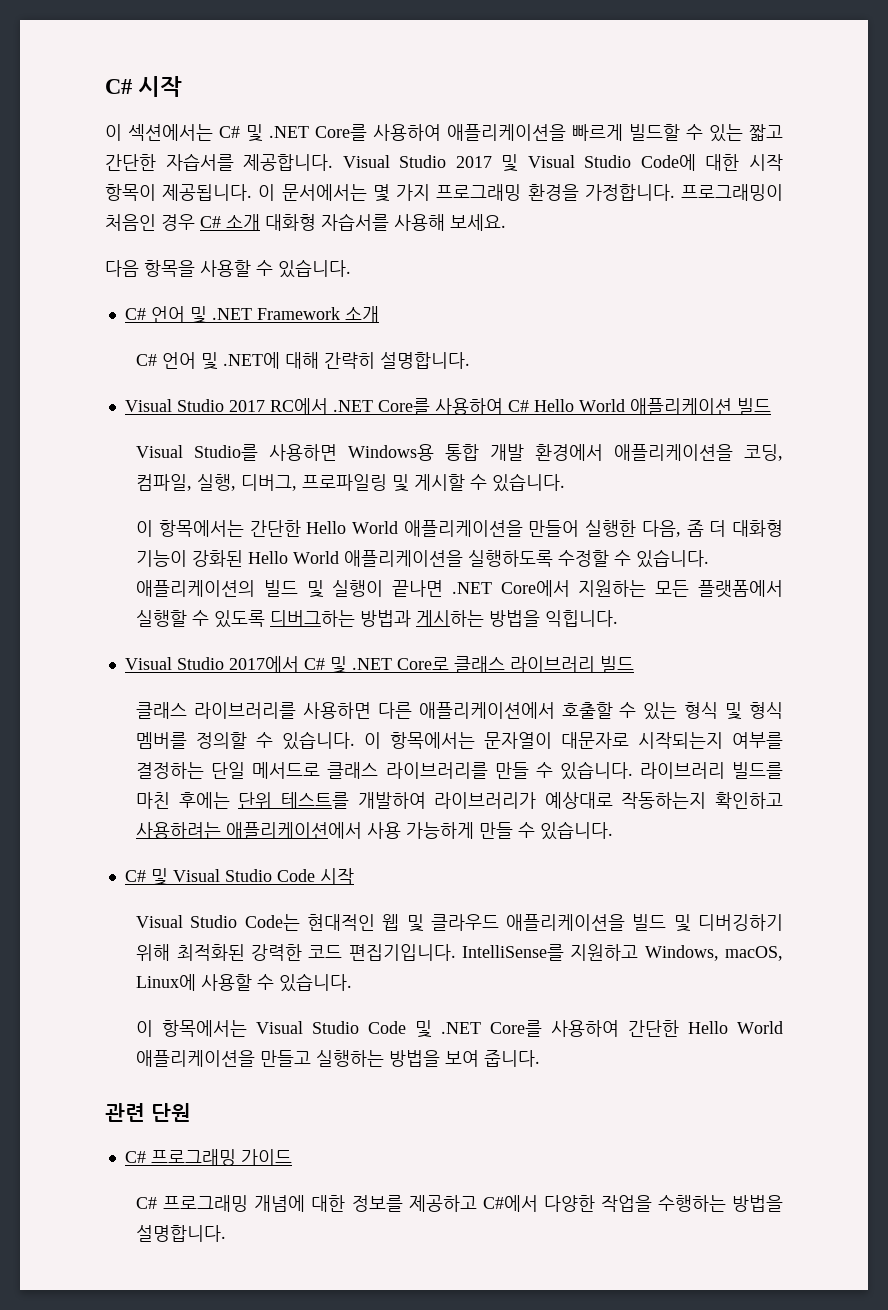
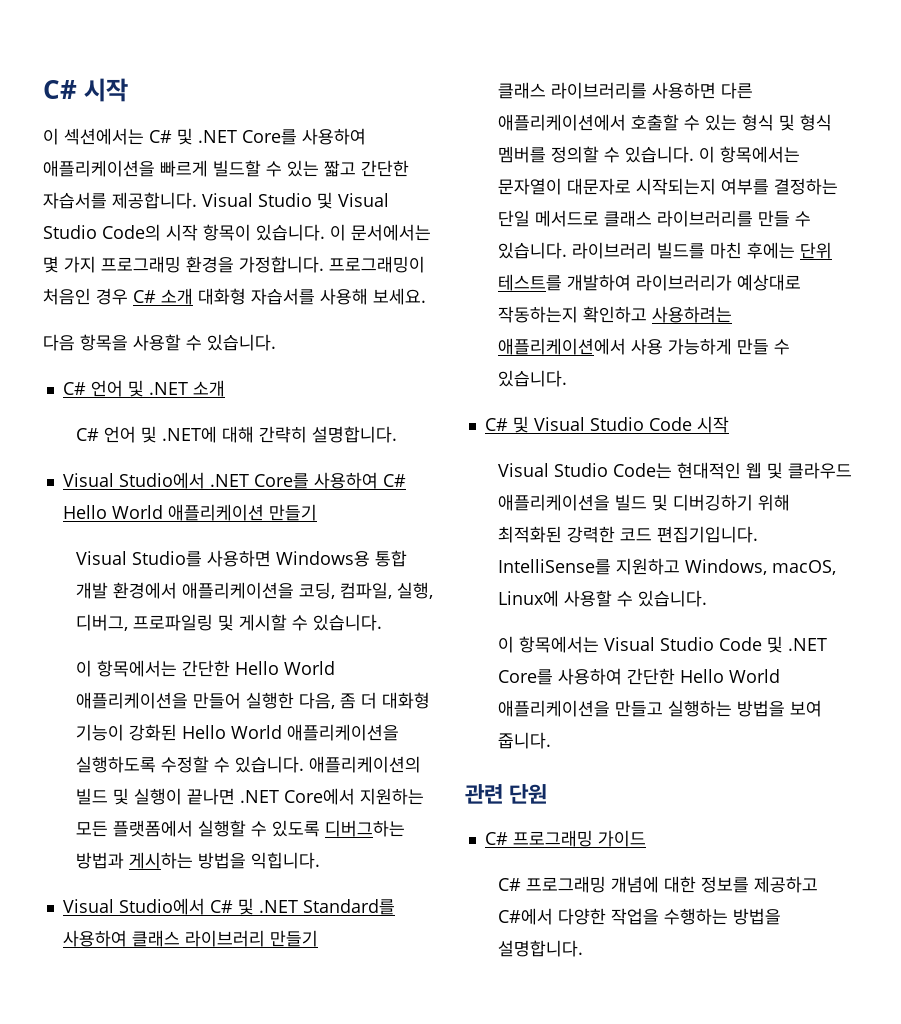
[455,154,740,172] 2017 및 Visual Studio Code에 대한 -> [317,192,389,209] [43,224,161,241] 및 Visual Studio Code의
[162,184,253,201] 제공됩니다. -> [256,224,325,241] 있습니다.
[256,307,340,320] Framework -> (188, 388) none
[176,398,328,415] Studio 2017 RC에서 -> [118,472,205,489] Studio에서
[736,398,771,415] 빌드 -> [268,504,317,521] 만들기
[176,656,449,674] Studio 2017에서 C# 및 .NET Core로 -> [118,898,395,915] [62,930,127,947] Studio에서 C# 및 .NET Standard를 사용하여
[599,656,634,673] 빌드 -> [269,930,318,947] 만들기

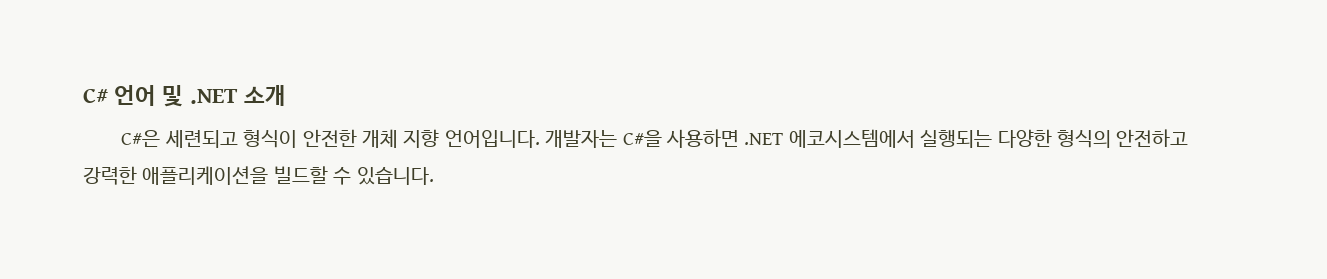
[43,78,128,102] [43,128,366,145] [43,160,409,177] [43,192,389,209] [43,224,431,241] [43,256,425,273] [43,288,426,305] [43,334,276,351] [62,380,225,397] [76,426,398,443] [62,472,406,489] [62,504,317,521] [76,550,408,567] [76,582,434,599] [76,614,383,631] [76,660,336,677] [76,692,431,709] [76,724,400,741] [76,756,422,773] [76,788,425,805] [76,820,406,837] [76,852,321,869] [62,898,395,915] [62,930,318,947] [498,82,754,99] [498,114,833,131] [498,146,801,163] [498,178,839,195] [498,210,812,227] [498,242,833,259] [498,274,802,291] [498,306,733,323] [498,338,791,355] [498,370,568,387] [484,416,729,433] [498,462,853,479] [498,494,791,511] [498,526,759,543] [498,558,837,575] [498,590,708,607] [498,636,828,653] [498,668,781,685] [498,700,823,717] [498,732,552,749] [465,784,548,804] [484,830,646,847] [498,876,819,893] [498,908,782,925] [498,940,584,957] C# 시작 // 이 섹션에서는 C# 및 .NET Core를 사용하여 애플리케이션을 빠르게 빌드할 수 있는 짧고 간단한 자습서를 제공합니다. Visual Studio 및 Visual Studio Code의 시작 항목이 있습니다. 이 문서에서는 몇 가지 프로그래밍 환경을 가정합니다. 프로그래밍이 처음인 경우 C# 소개 대화형 자습서를 사용해 보세요. // 다음 항목을 사용할 수 있습니다. // C# 언어 및 .NET 소개 // C# 언어 및 .NET에 대해 간략히 설명합니다. // Visual Studio에서 .NET Core를 사용하여 C# Hello World 애플리케이션 만들기 // Visual Studio를 사용하면 Windows용 통합 개발 환경에서 애플리케이션을 코딩, 컴파일, 실행, 디버그, 프로파일링 및 게시할 수 있습니다. // 이 항목에서는 간단한 Hello World 애플리케이션을 만들어 실행한 다음, 좀 더 대화형 기능이 강화된 Hello World 애플리케이션을 실행하도록 수정할 수 있습니다. 애플리케이션의 빌드 및 실행이 끝나면 .NET Core에서 지원하는 모든 플랫폼에서 실행할 수 있도록 디버그하는 방법과 게시하는 방법을 익힙니다. // Visual Studio에서 C# 및 .NET Standard를 사용하여 클래스 라이브러리 만들기 // 클래스 라이브러리를 사용하면 다른 애플리케이션에서 호출할 수 있는 형식 및 형식 멤버를 정의할 수 있습니다. 이 항목에서는 문자열이 대문자로 시작되는지 여부를 결정하는 단일 메서드로 클래스 라이브러리를 만들 수 있습니다. 라이브러리 빌드를 마친 후에는 단위 테스트를 개발하여 라이브러리가 예상대로 작동하는지 확인하고 사용하려는 애플리케이션에서 사용 가능하게 만들 수 있습니다. // C# 및 Visual Studio Code 시작 // Visual Studio Code는 현대적인 웹 및 클라우드 애플리케이션을 빌드 및 디버깅하기 위해 최적화된 강력한 코드 편집기입니다. IntelliSense를 지원하고 Windows, macOS, Linux에 사용할 수 있습니다. // 이 항목에서는 Visual Studio Code 및 .NET Core를 사용하여 간단한 Hello World 애플리케이션을 만들고 실행하는 방법을 보여 줍니다. // 관련 단원 // C# 프로그래밍 가이드 // C# 프로그래밍 개념에 대한 정보를 제공하고 C#에서 다양한 작업을 수행하는 방법을 설명합니다. -> [83,85,286,107] [121,129,1189,148] [83,166,434,185] C# 언어 및 .NET 소개 // C#은 세련되고 형식이 안전한 개체 지향 언어입니다. 개발자는 C#을 사용하면 .NET 에코시스템에서 실행되는 다양한 형식의 안전하고 강력한 애플리케이션을 빌드할 수 있습니다.

